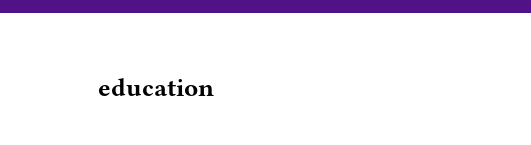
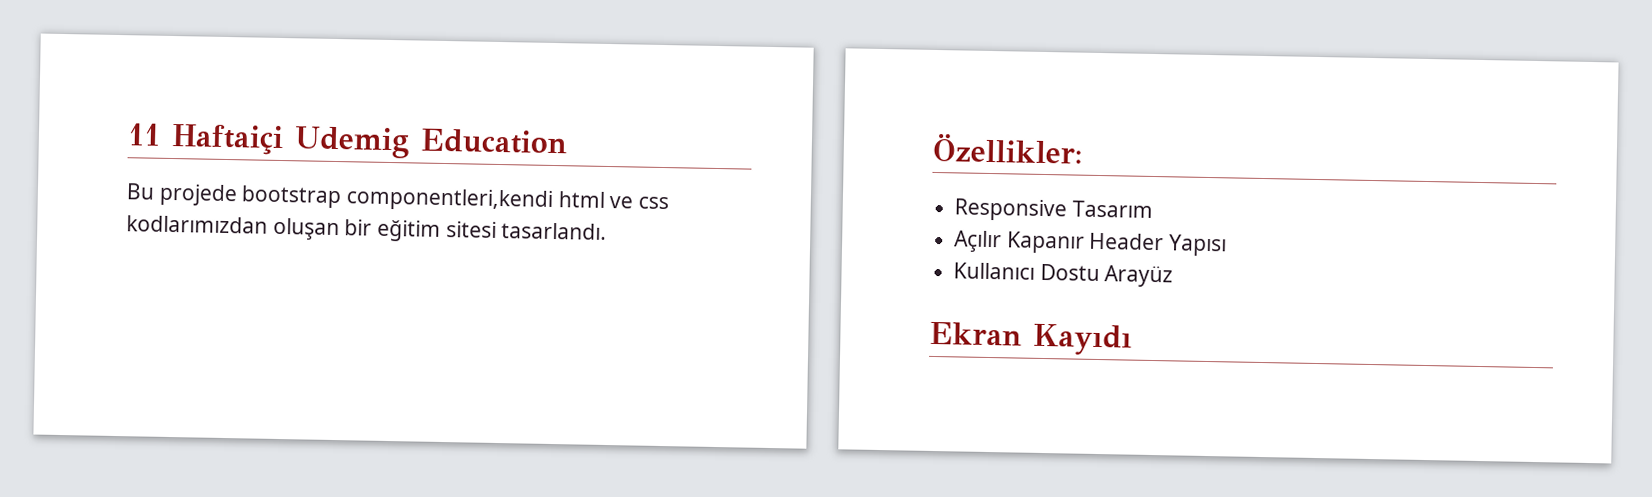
[98,78,214,96] education -> [127,123,568,159] [126,183,670,213] [126,215,608,242] [932,132,1084,164] [954,198,1153,222] [953,230,1228,257] [953,262,1174,288] [929,321,1132,356] 11 Haftaiçi Udemig Education // Bu projede bootstrap componentleri,kendi html ve css kodlarımızdan oluşan bir eğitim sitesi tasarlandı. // Özellikler: // Responsive Tasarım // Açılır Kapanır Header Yapısı // Kullanıcı Dostu Arayüz // Ekran Kayıdı

